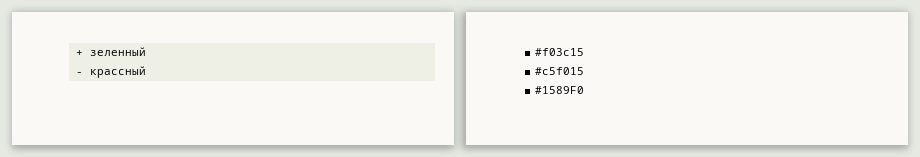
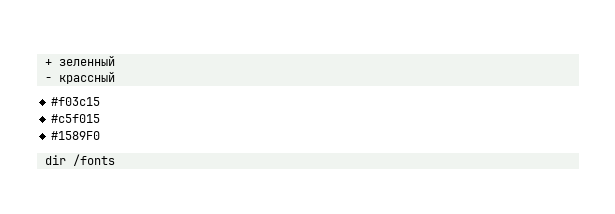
(585, 90) none -> [44,154,115,166] // dir /fonts

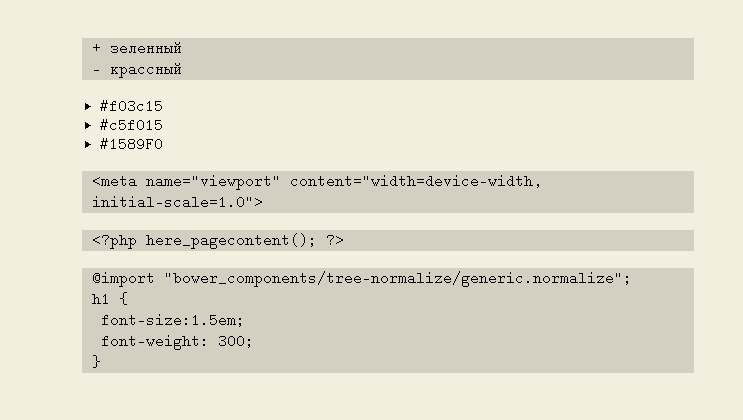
[44,154,115,166] dir /fonts -> [91,174,542,190] [91,195,263,209] [91,233,344,249] [91,271,632,287] [91,292,128,306] [100,313,245,327] [100,334,254,350] [91,355,101,368] <meta name="viewport" content="width=device-width, initial-scale=1.0"> // <?php here_pagecontent(); ?> // @import "bower_components/tree-normalize/generic.normalize"; // h1 { // font-size:1.5em; // font-weight: 300; // }

